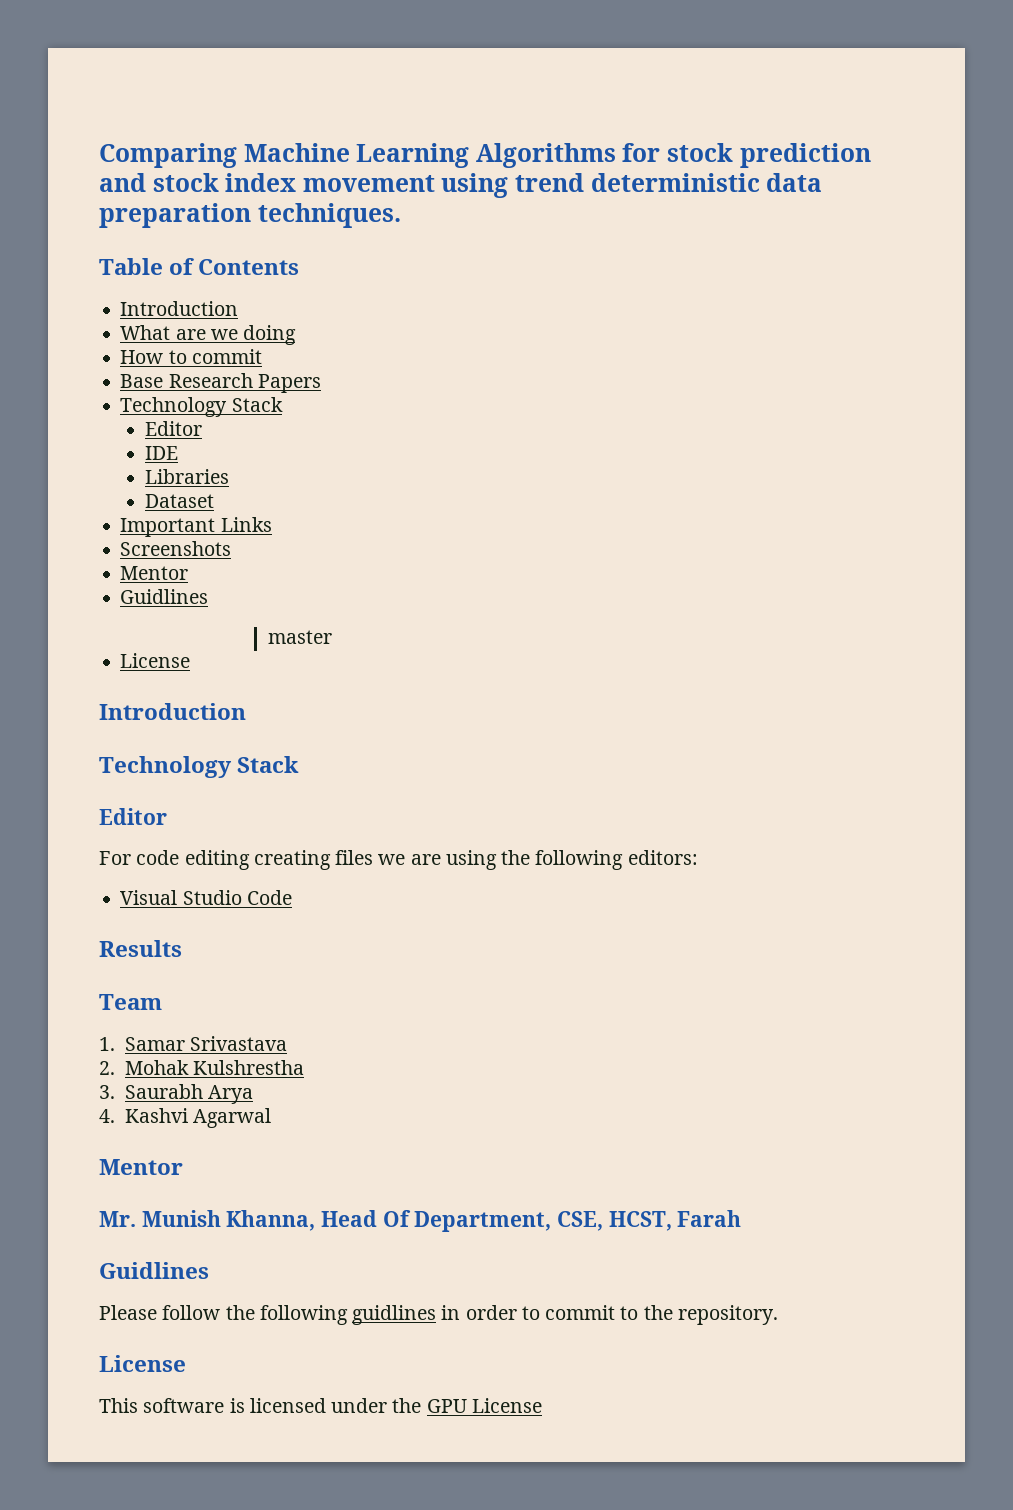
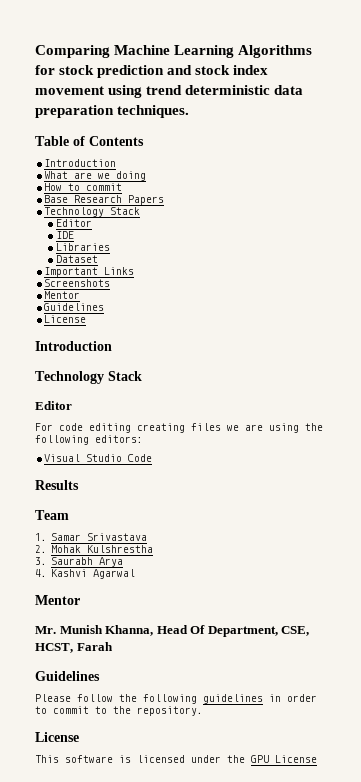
[120,589,209,604] [268,630,333,644] Guidlines // master -> [44,303,105,311] Guidelines
[99,1262,209,1279] Guidlines -> [35,671,100,681] Guidelines
[352,1305,437,1325] guidlines -> [203,694,263,704] guidelines

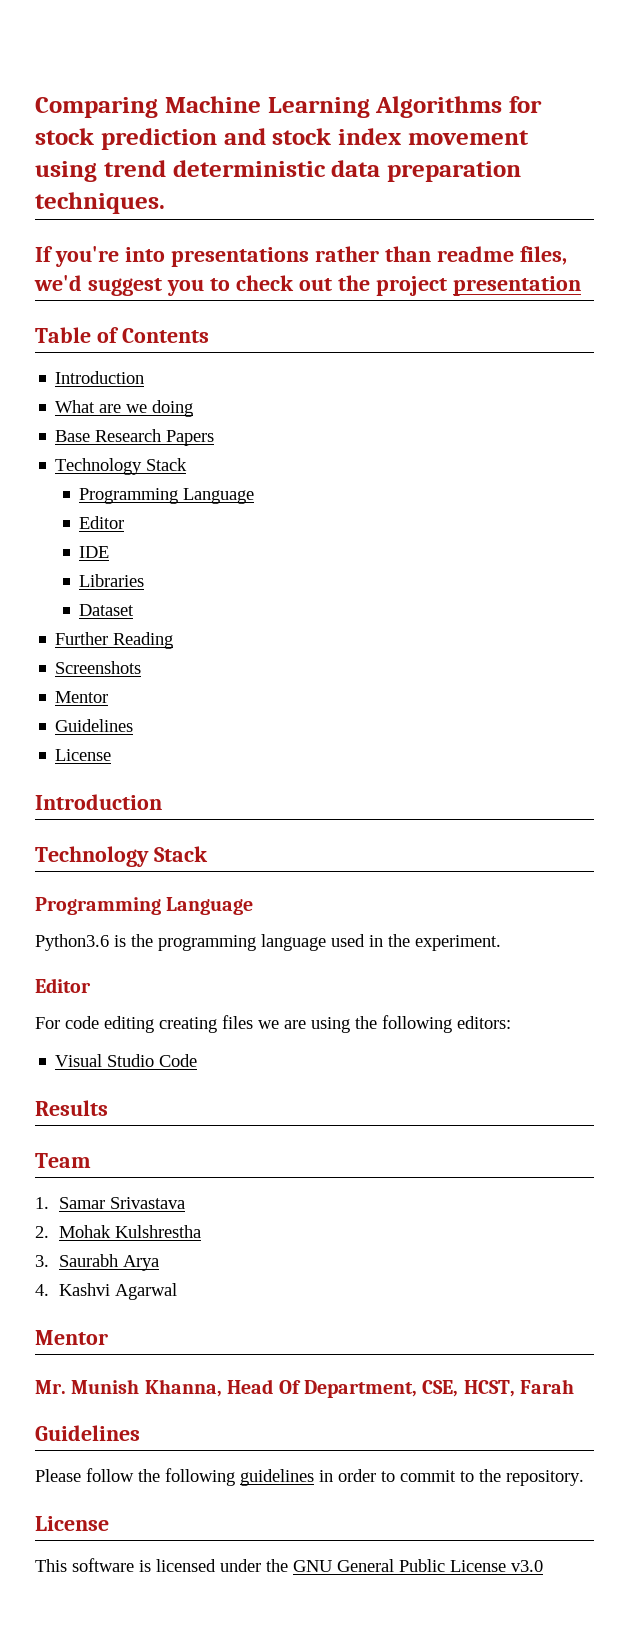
(190, 111) none -> [35,246,567,267] [34,275,581,296] // If you're into presentations rather than readme files, we'd suggest you to check out the project presentation
[44,183,123,191] // How to commit -> (194, 408) none
(141, 211) none -> [79,488,255,504] // Programming Language
[44,267,135,277] Important Links -> [55,632,174,649] Further Reading
(142, 376) none -> [35,897,254,915] [35,934,501,951] // Programming Language // Python3.6 is the programming language used in the experiment.
[251,755,317,763] GPU License -> [293,1559,543,1572] GNU General Public License v3.0

